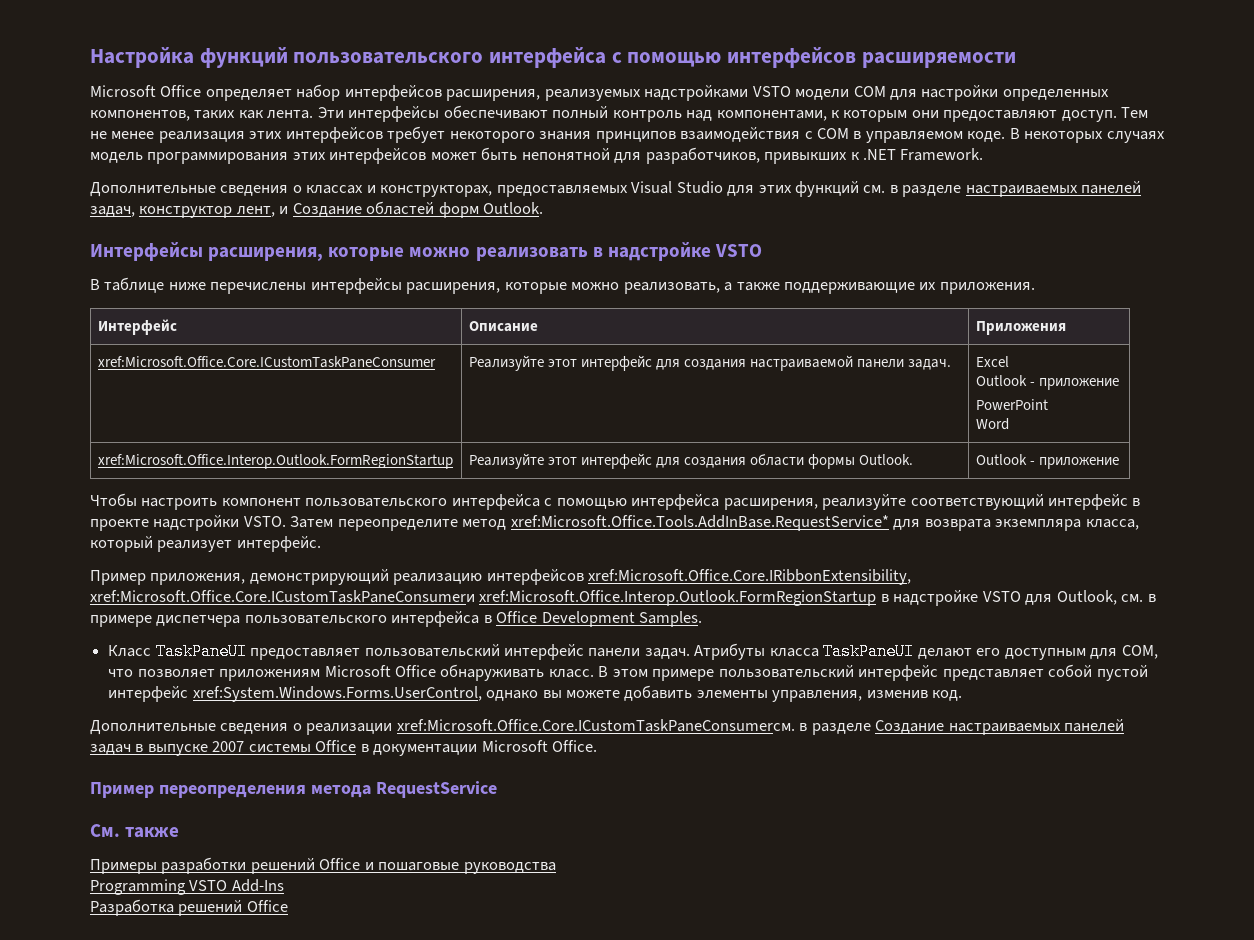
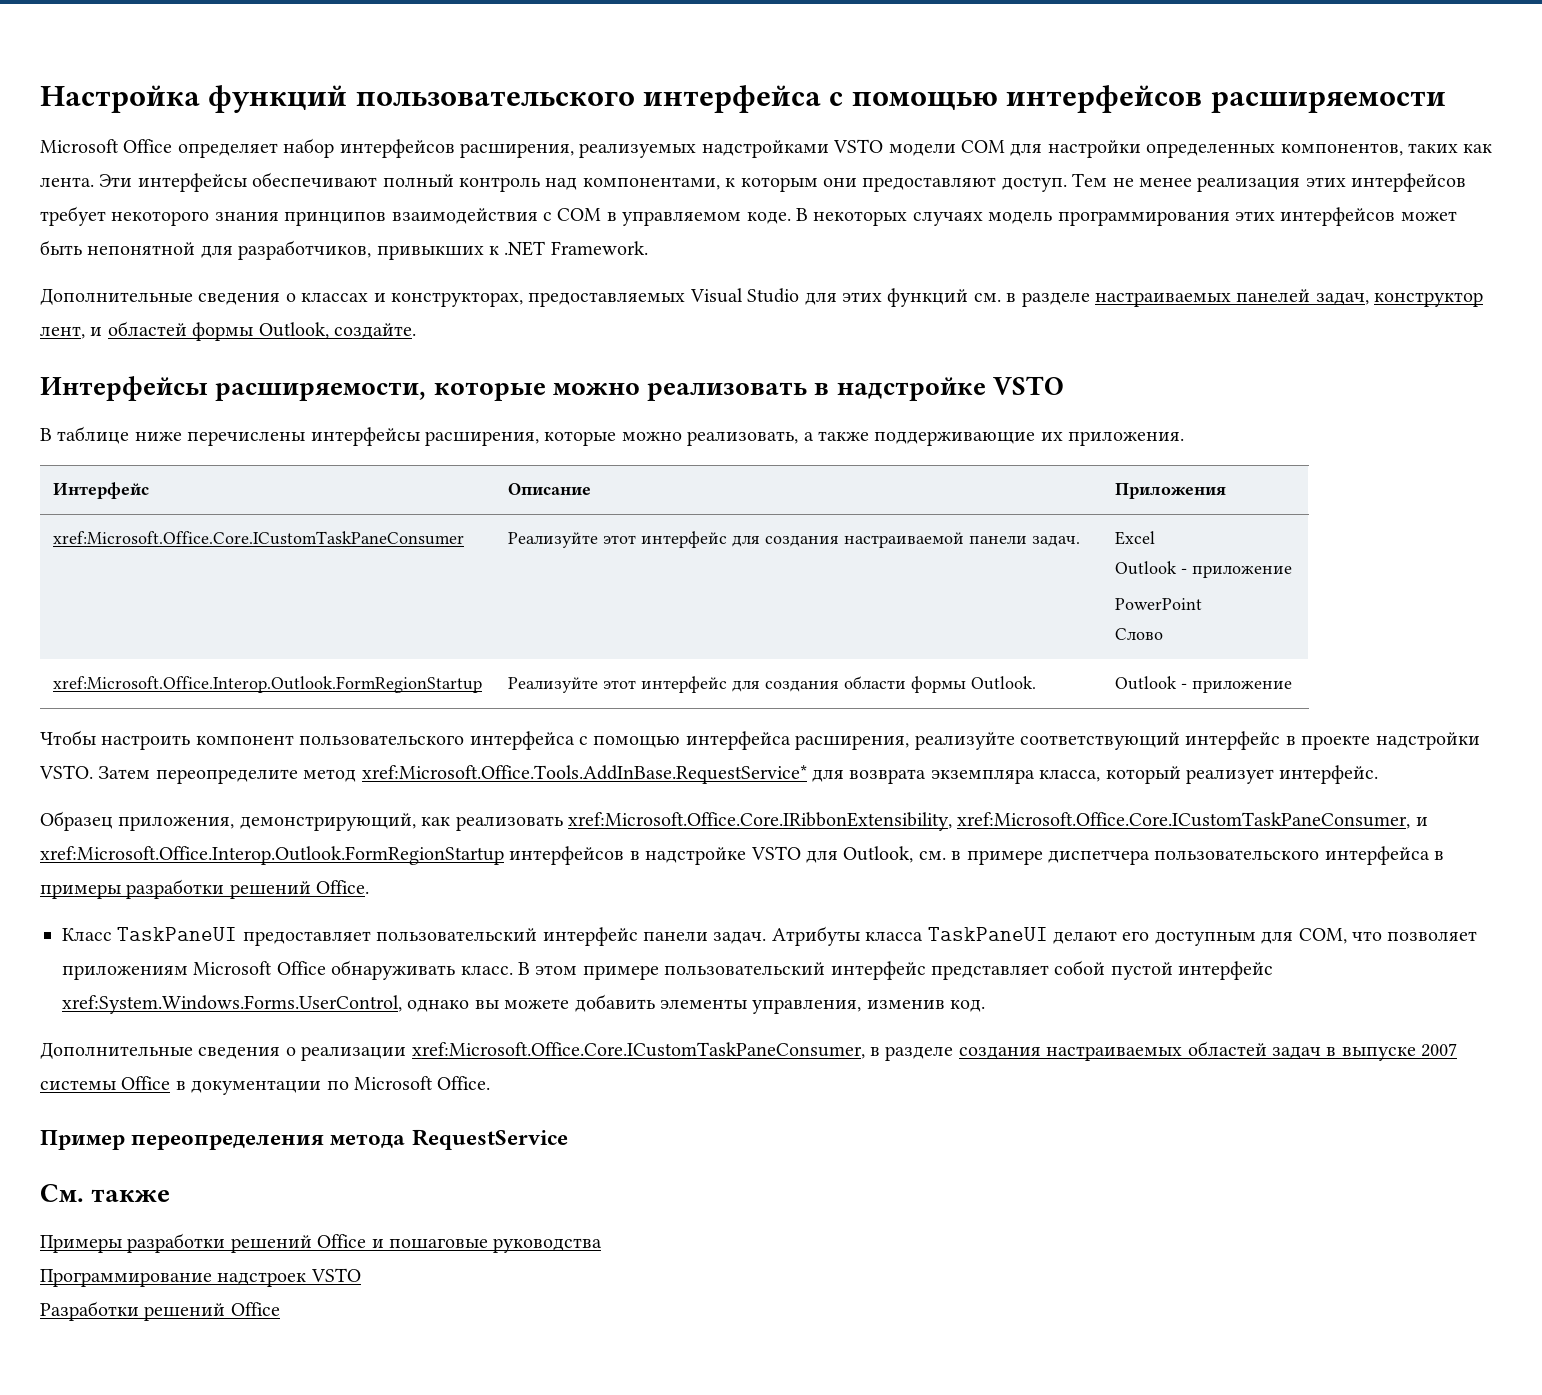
[292,201,544,218] Создание областей форм Outlook. -> [107,321,416,341] областей формы Outlook, создайте.
[208,247,324,261] расширения, -> [215,382,427,401] расширяемости,
[975,418,1009,430] Word -> [1114,628,1163,640] Слово
[90,569,912,585] [90,590,877,606] Пример приложения, демонстрирующий реализацию интерфейсов xref:Microsoft.Office.Core.IRibbonExtensibility, xref:Microsoft.Office.Core.ICustomTaskPaneConsumerи xref:Microsoft.Office.Interop.Outlook.FormRegionStartup -> [40,811,1428,831] [40,846,625,865] Образец приложения, демонстрирующий, как реализовать xref:Microsoft.Office.Core.IRibbonExtensibility, xref:Microsoft.Office.Core.ICustomTaskPaneConsumer, и xref:Microsoft.Office.Interop.Outlook.FormRegionStartup интерфейсов
[496,611,703,627] Office Development Samples. -> [40,879,370,899] примеры разработки решений Office.
[396,719,1125,735] xref:Microsoft.Office.Core.ICustomTaskPaneConsumerсм. в разделе Создание настраиваемых панелей -> [411,1041,1267,1061] xref:Microsoft.Office.Core.ICustomTaskPaneConsumer, в разделе создания настраиваемых областей
(478, 750) none -> [326,1081,349,1090] по
[90,879,284,895] [90,899,174,916] Programming VSTO Add-Ins // Разработка -> [40,1268,361,1287] [40,1301,139,1321] Программирование надстроек VSTO // Разработки

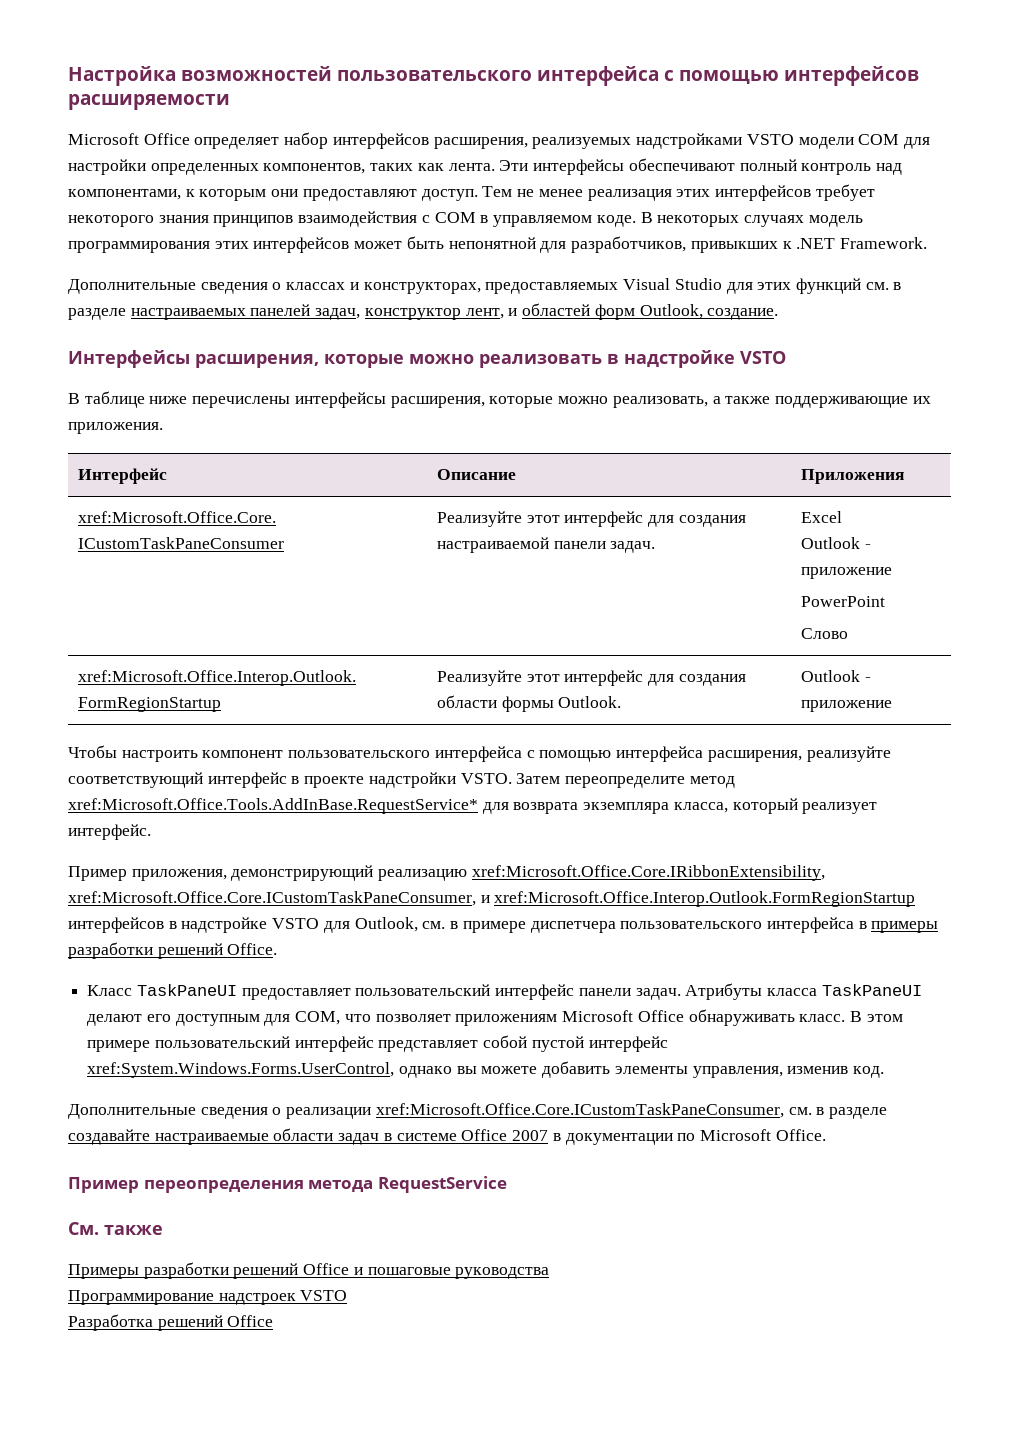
[208,85,348,113] функций -> [181,66,332,81] возможностей
[192,322,416,341] формы Outlook, создайте. -> [594,304,779,320] форм Outlook, создание.
[215,382,427,401] расширяемости, -> [195,354,319,368] расширения,
[40,811,563,831] Образец приложения, демонстрирующий, как реализовать -> [68,865,468,881] Пример приложения, демонстрирующий реализацию
[869,1041,1458,1061] [40,1076,171,1090] в разделе создания настраиваемых областей задач в выпуске 2007 системы Office -> [788,1107,888,1119] [68,1128,549,1145] см. в разделе создавайте настраиваемые области задач в системе Office 2007
[40,1301,139,1321] Разработки -> [68,1314,153,1331] Разработка

